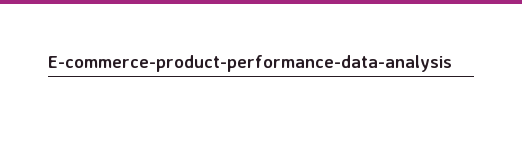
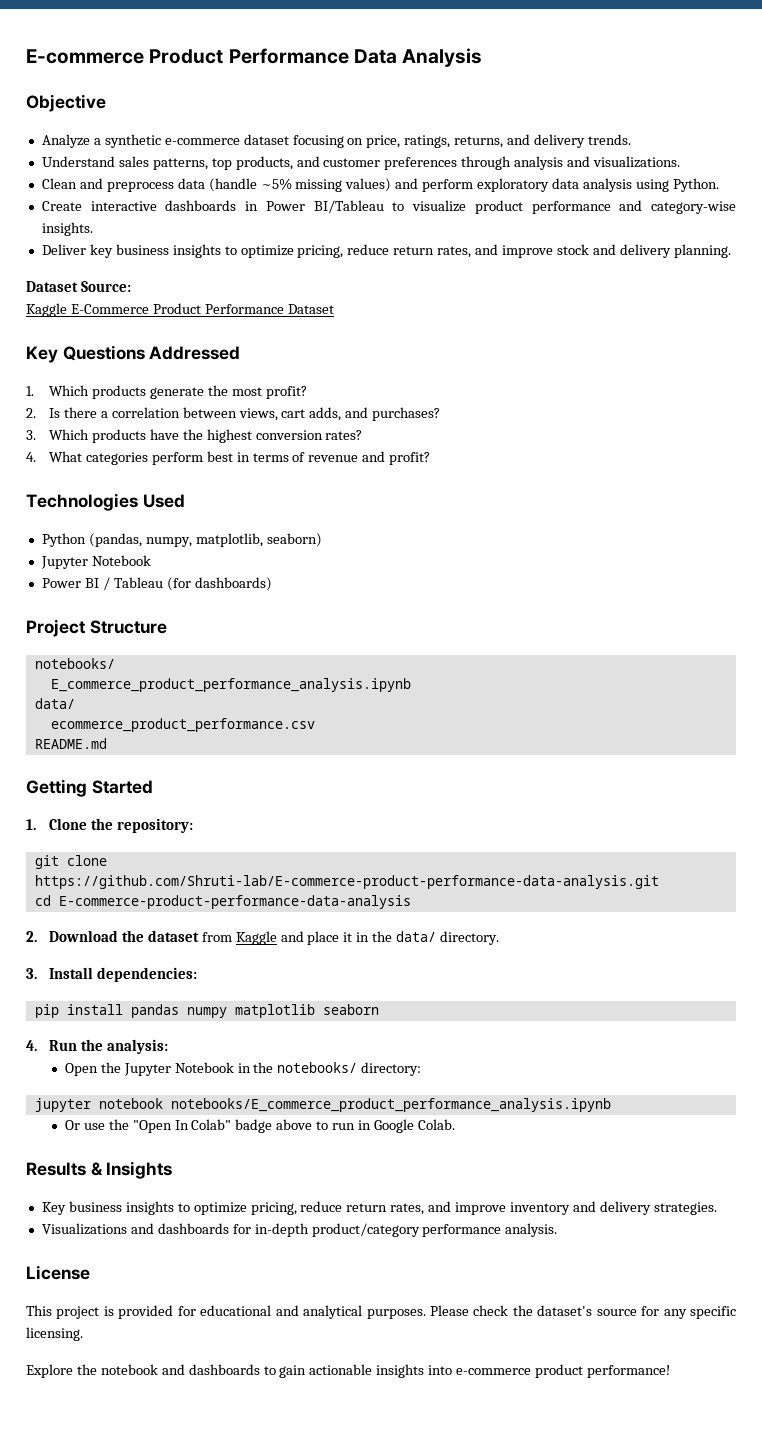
[48,55,452,72] E-commerce-product-performance-data-analysis -> [26,48,483,67] [26,94,106,112] [41,134,631,148] [41,156,681,170] [41,178,719,192] [41,200,737,214] [41,222,93,236] [41,244,731,258] [26,281,131,292] [26,303,334,317] [26,345,241,363] [26,385,307,399] [26,407,441,421] [26,429,363,443] [26,451,431,465] [26,493,185,511] [41,533,322,547] [40,555,151,569] [41,577,272,591] [26,619,167,637] [34,658,115,669] [50,678,411,692] [34,698,75,709] [50,718,315,732] [34,738,107,749] [26,779,153,797] [26,818,193,833] [34,855,107,869] [34,875,659,889] [34,895,411,909] [26,930,499,945] [26,967,197,982] [34,1004,379,1018] [26,1039,168,1054] [64,1062,422,1076] [34,1098,611,1112] [64,1119,455,1133] [26,1161,173,1179] [41,1201,717,1215] [41,1223,558,1237] [26,1265,90,1280] [26,1305,736,1319] [26,1327,83,1341] [26,1364,670,1378] E-commerce Product Performance Data Analysis // Objective // Analyze a synthetic e-commerce dataset focusing on price, ratings, returns, and delivery trends. // Understand sales patterns, top products, and customer preferences through analysis and visualizations. // Clean and preprocess data (handle ~5% missing values) and perform exploratory data analysis using Python. // Create interactive dashboards in Power BI/Tableau to visualize product performance and category-wise insights. // Deliver key business insights to optimize pricing, reduce return rates, and improve stock and delivery planning. // Dataset Source: // Kaggle E-Commerce Product Performance Dataset // Key Questions Addressed // 1. Which products generate the most profit? // 2. Is there a correlation between views, cart adds, and purchases? // 3. Which products have the highest conversion rates? // 4. What categories perform best in terms of revenue and profit? // Technologies Used // Python (pandas, numpy, matplotlib, seaborn) // Jupyter Notebook // Power BI / Tableau (for dashboards) // Project Structure // notebooks/ // E_commerce_product_performance_analysis.ipynb // data/ // ecommerce_product_performance.csv // README.md // Getting Started // 1. Clone the repository: // git clone https://github.com/Shruti-lab/E-commerce-product-performance-data-analysis.git // cd E-commerce-product-performance-data-analysis // 2. Download the dataset from Kaggle and place it in the data/ directory. // 3. Install dependencies: // pip install pandas numpy matplotlib seaborn // 4. Run the analysis: // Open the Jupyter Notebook in the notebooks/ directory: // jupyter notebook notebooks/E_commerce_product_performance_analysis.ipynb // Or use the "Open In Colab" badge above to run in Google Colab. // Results & Insights // Key business insights to optimize pricing, reduce return rates, and improve inventory and delivery strategies. // Visualizations and dashboards for in-depth product/category performance analysis. // License // This project is provided for educational and analytical purposes. Please check the dataset's source for any specific licensing. // Explore the notebook and dashboards to gain actionable insights into e-commerce product performance!

